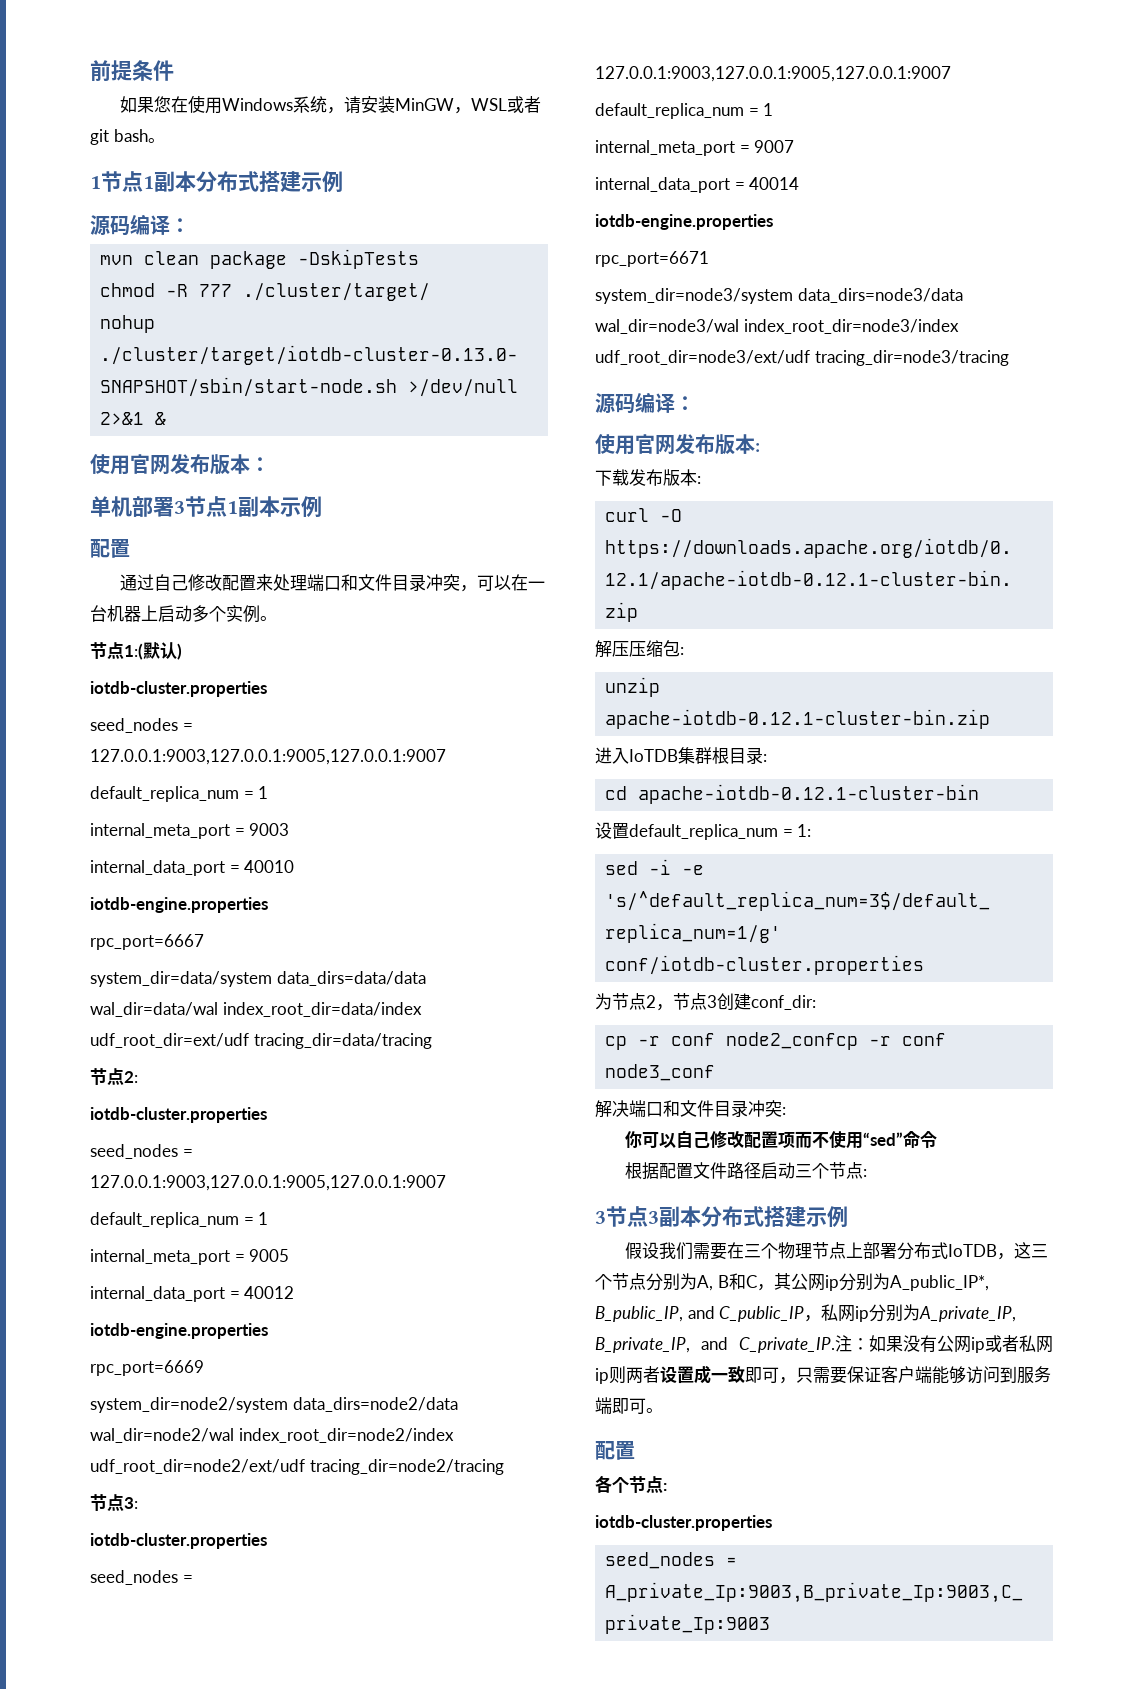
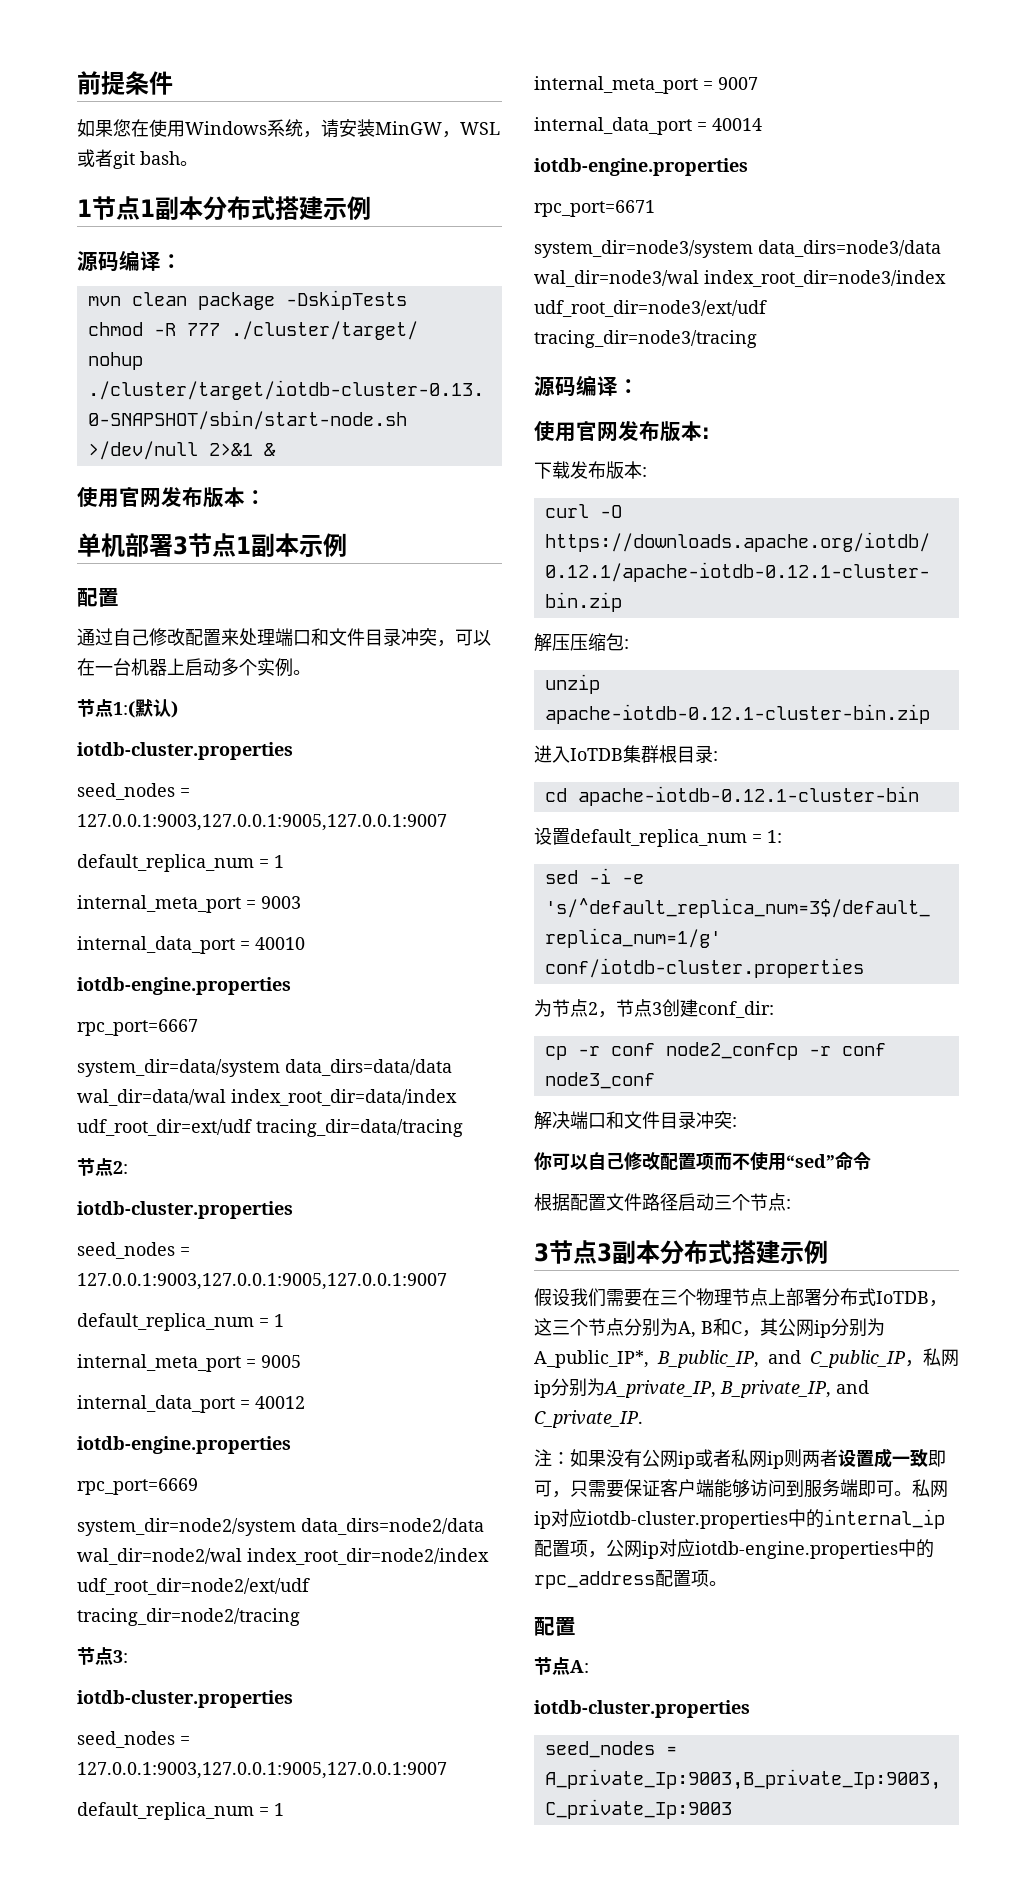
(835, 1345) none -> (643, 1419) //
[595,1441,635,1460] [595,1475,667,1493] // 配置 // 各个节点: -> [912,1479,948,1498] [534,1509,945,1529] [534,1539,934,1559] [534,1570,727,1589] [534,1617,576,1636] [534,1657,589,1675] 私网ip对应iotdb-cluster.properties中的internal_ip配置项，公网ip对应iotdb-engine.properties中的rpc_address配置项。 // 配置 // 节点A:

